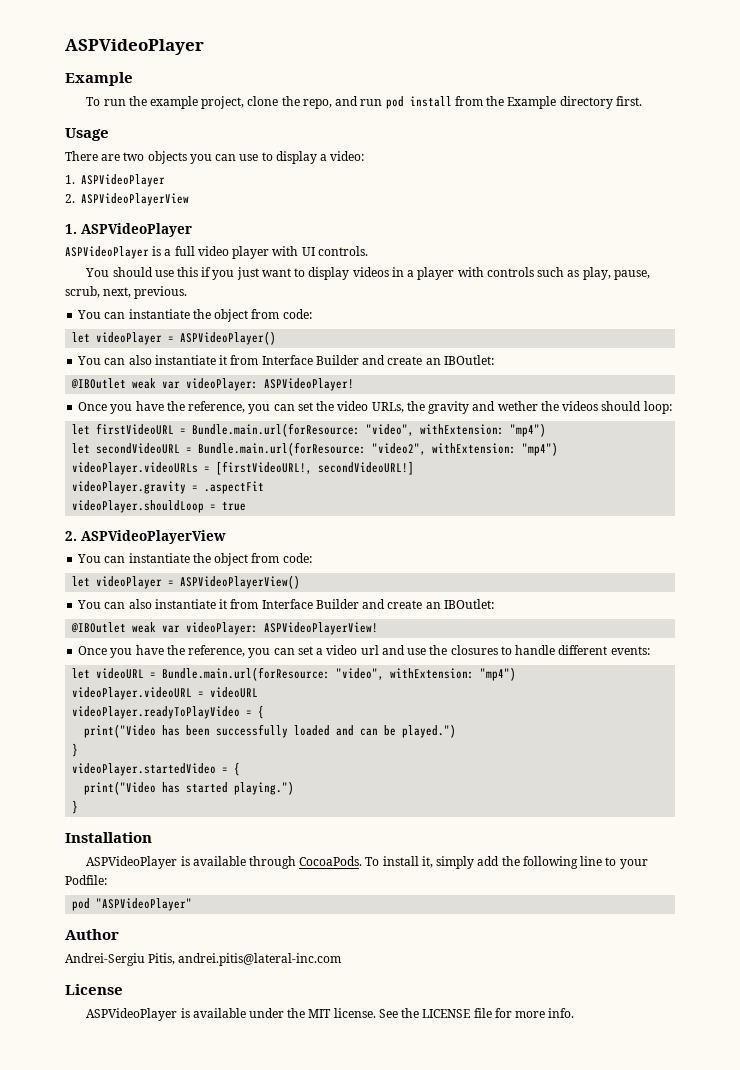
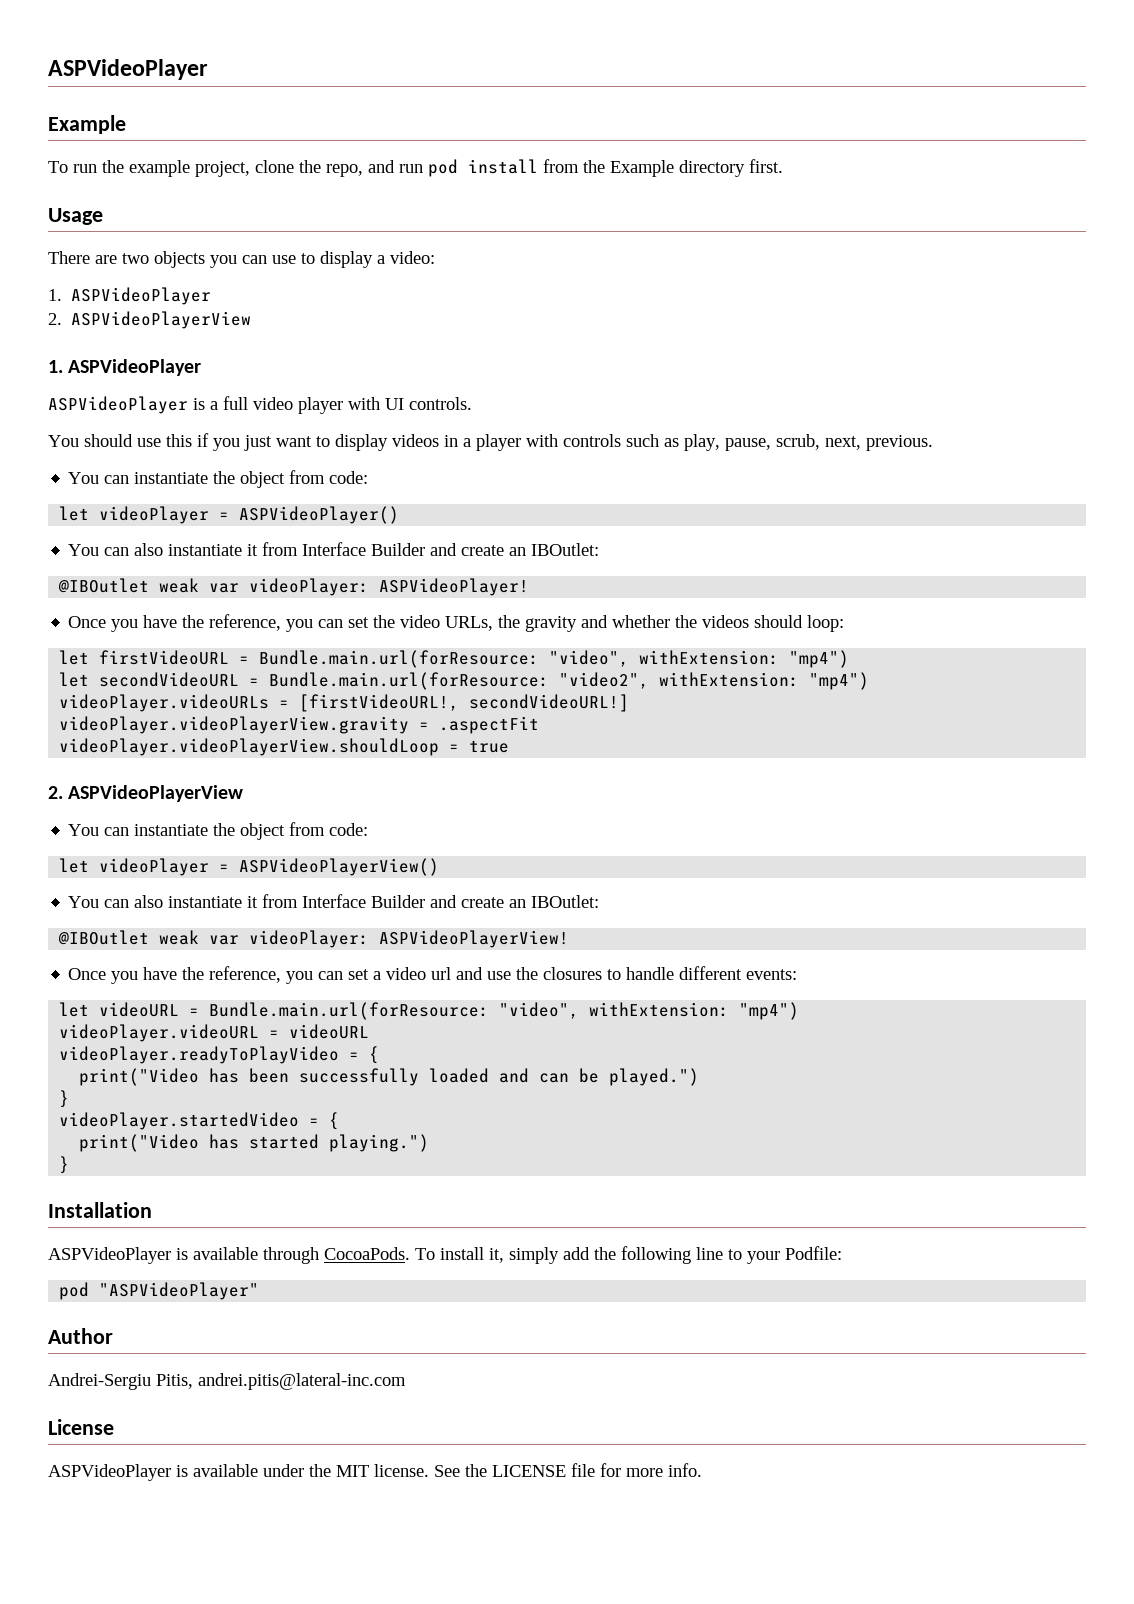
[497,401,538,411] wether -> [612,615,671,628] whether
[72,481,187,494] videoPlayer.gravity -> [59,716,410,734] videoPlayer.videoPlayerView.gravity
[72,500,205,513] videoPlayer.shouldLoop -> [59,738,440,756] videoPlayer.videoPlayerView.shouldLoop

